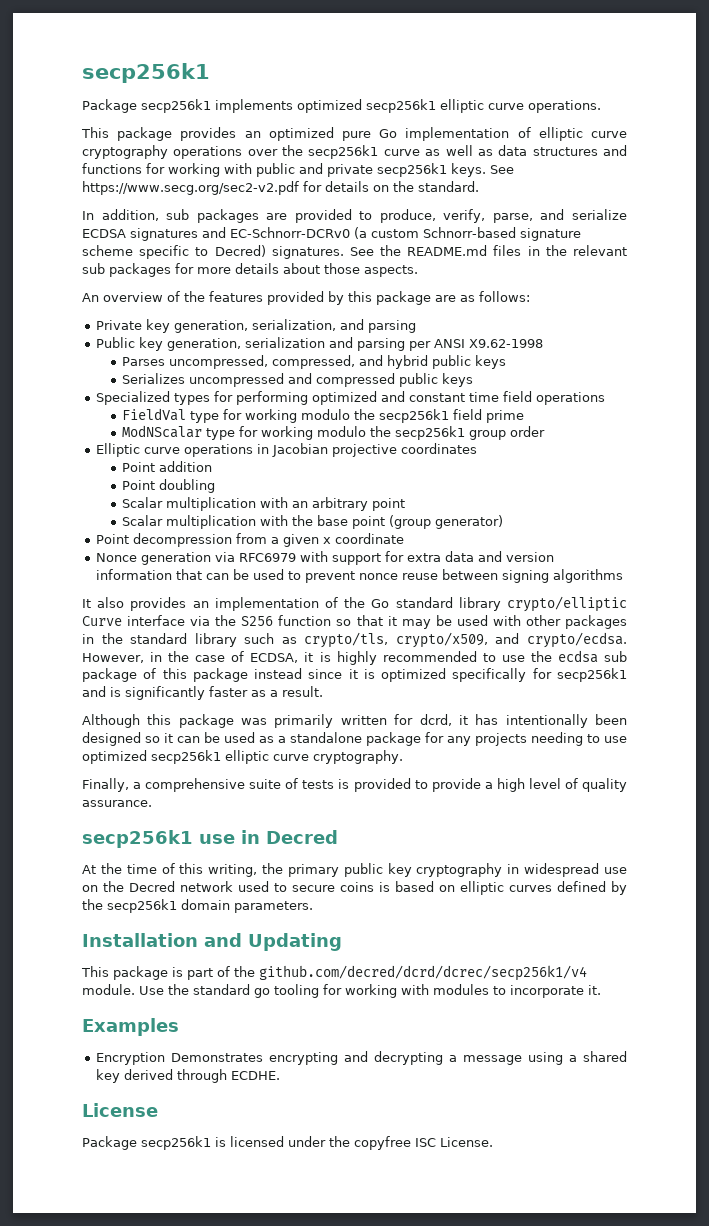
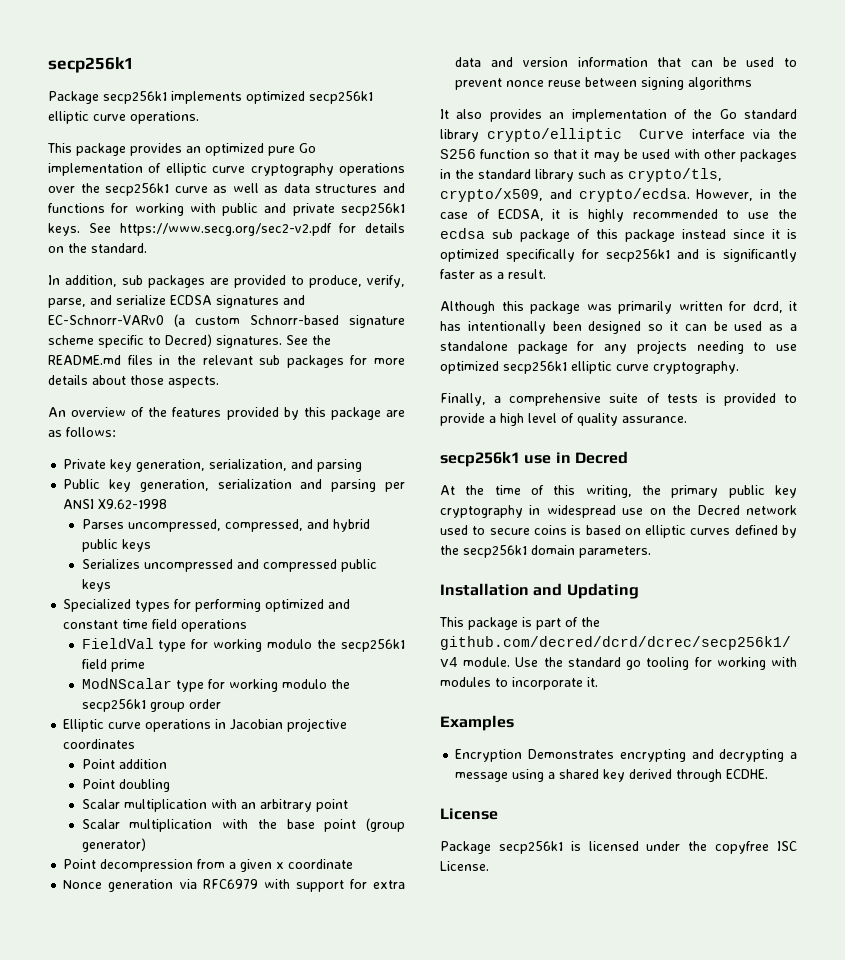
[230,227,350,238] EC-Schnorr-DCRv0 -> [48,315,164,325] EC-Schnorr-VARv0

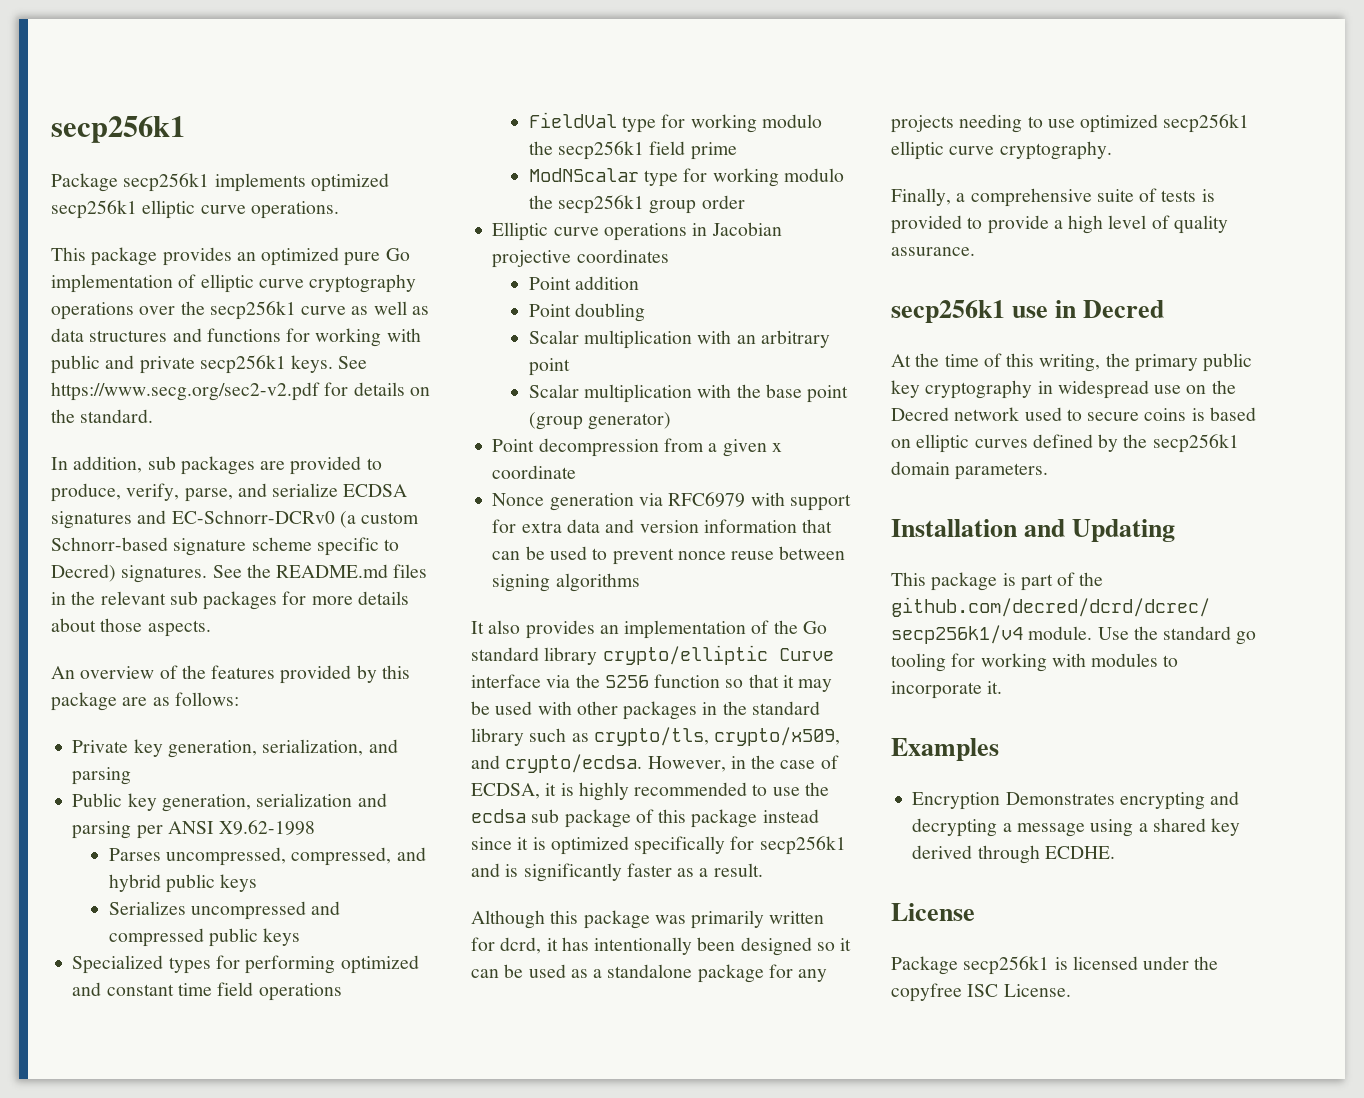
[48,315,164,325] EC-Schnorr-VARv0 -> [171,510,335,524] EC-Schnorr-DCRv0

